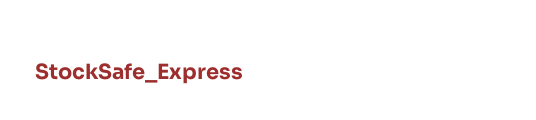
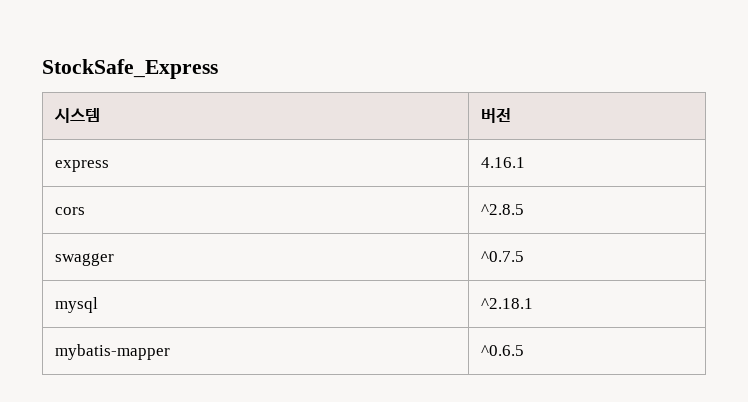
(243, 73) none -> [53,108,100,123] [480,108,511,123] [54,160,109,172] [480,157,525,168] [54,207,85,215] [480,204,524,215] [54,253,114,266] [480,251,524,262] [54,297,98,313] [480,298,533,309] [54,344,170,360] [480,345,524,356] // 시스템 | 버전 // express | 4.16.1 // cors | ^2.8.5 // swagger | ^0.7.5 // mysql | ^2.18.1 // mybatis-mapper | ^0.6.5

